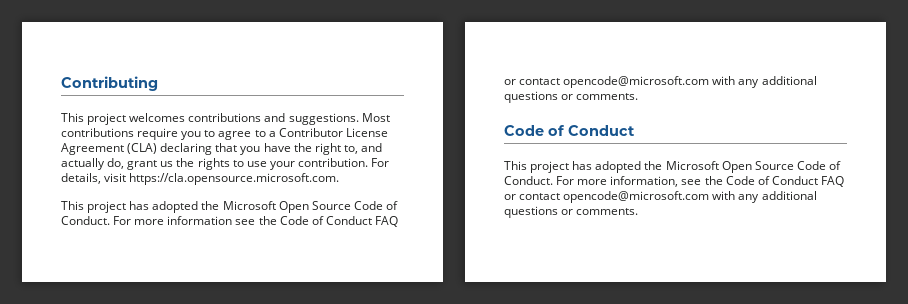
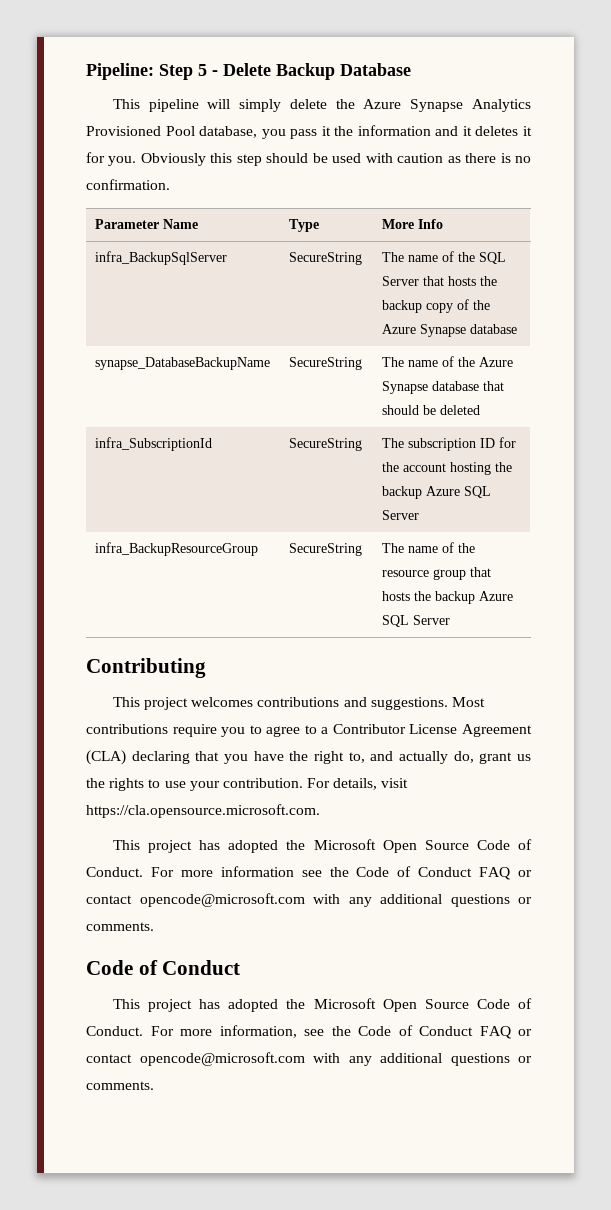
(61, 83) none -> [86,63,411,80] [112,99,531,112] [86,125,532,139] [86,152,531,166] [86,179,170,190] [95,219,199,229] [289,219,320,232] [382,219,444,229] [95,251,228,265] [289,252,363,265] [382,251,507,264] [382,276,498,286] [382,299,491,313] [382,324,518,337] [95,357,271,370] [289,357,363,370] [382,356,514,367] [382,381,505,394] [382,405,481,415] [95,437,213,451] [289,438,363,451] [382,437,517,451] [382,462,513,475] [382,486,492,499] [382,510,420,520] [95,542,259,556] [289,543,363,556] [382,542,476,553] [382,567,492,580] [382,591,514,604] [382,615,451,627] Pipeline: Step 5 - Delete Backup Database // This pipeline will simply delete the Azure Synapse Analytics Provisioned Pool database, you pass it the information and it deletes it for you. Obviously this step should be used with caution as there is no confirmation. // Parameter Name | Type | More Info // infra_BackupSqlServer | SecureString | The name of the SQL Server that hosts the backup copy of the Azure Synapse database // synapse_DatabaseBackupName | SecureString | The name of the Azure Synapse database that should be deleted // infra_SubscriptionId | SecureString | The subscription ID for the account hosting the backup Azure SQL Server // infra_BackupResourceGroup | SecureString | The name of the resource group that hosts the backup Azure SQL Server //

